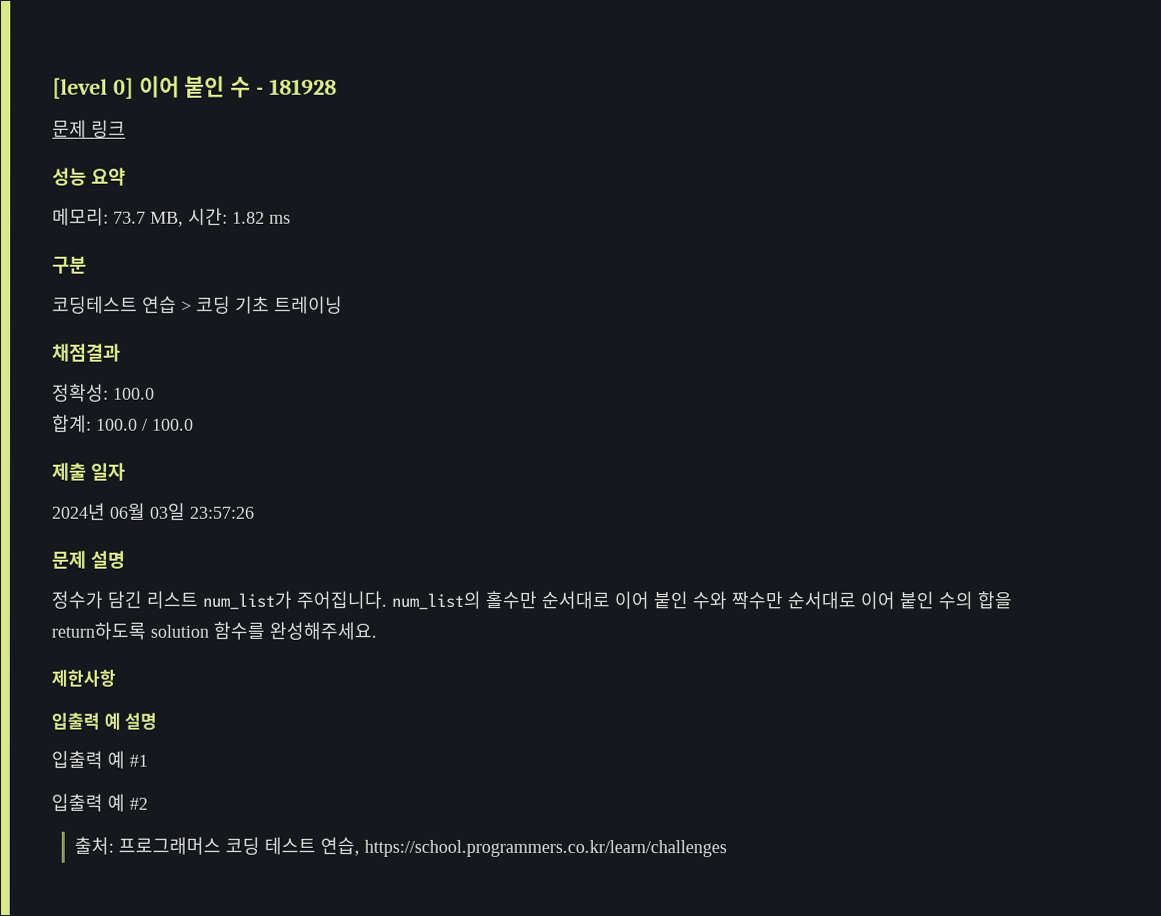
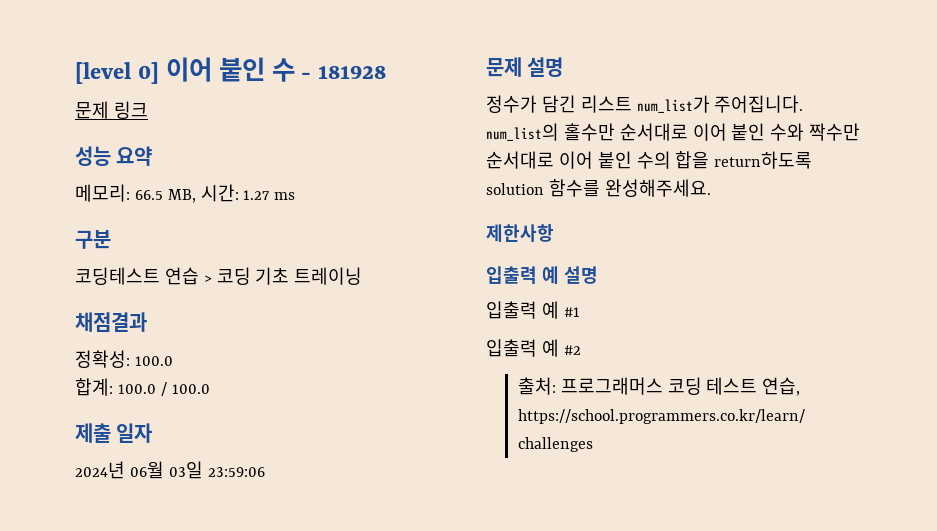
[113,211,146,224] 73.7 -> [134,190,163,200] 66.5
[232,211,265,224] 1.82 -> [243,190,271,200] 1.27
[189,506,254,519] 23:57:26 -> [207,467,265,477] 23:59:06

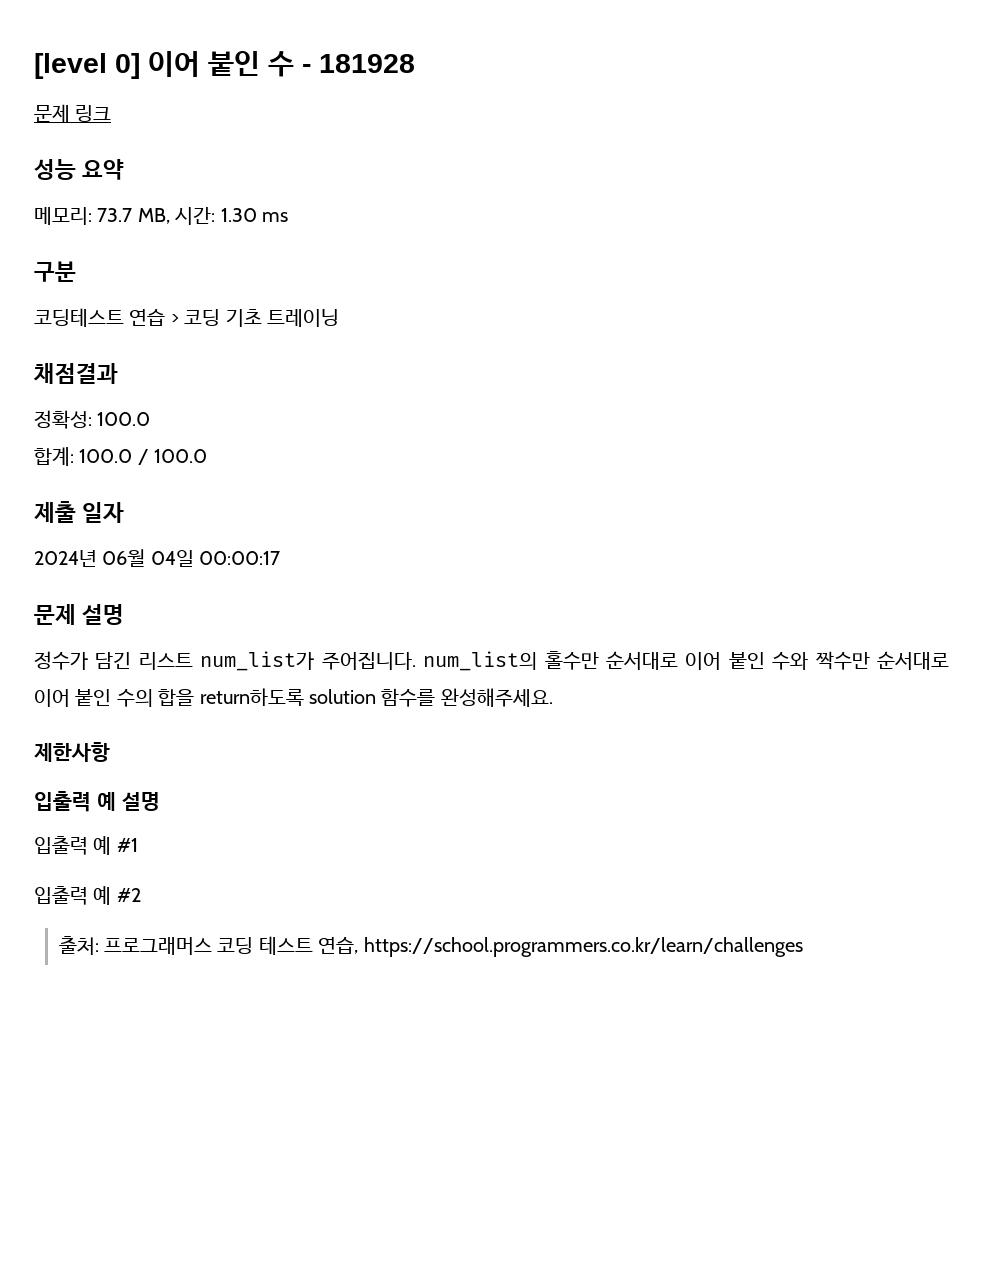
[134,190,163,200] 66.5 -> [97,208,133,222] 73.7
[243,190,271,200] 1.27 -> [220,208,257,222] 1.30
[168,461,265,479] 03일 23:59:06 -> [150,550,281,567] 04일 00:00:17

